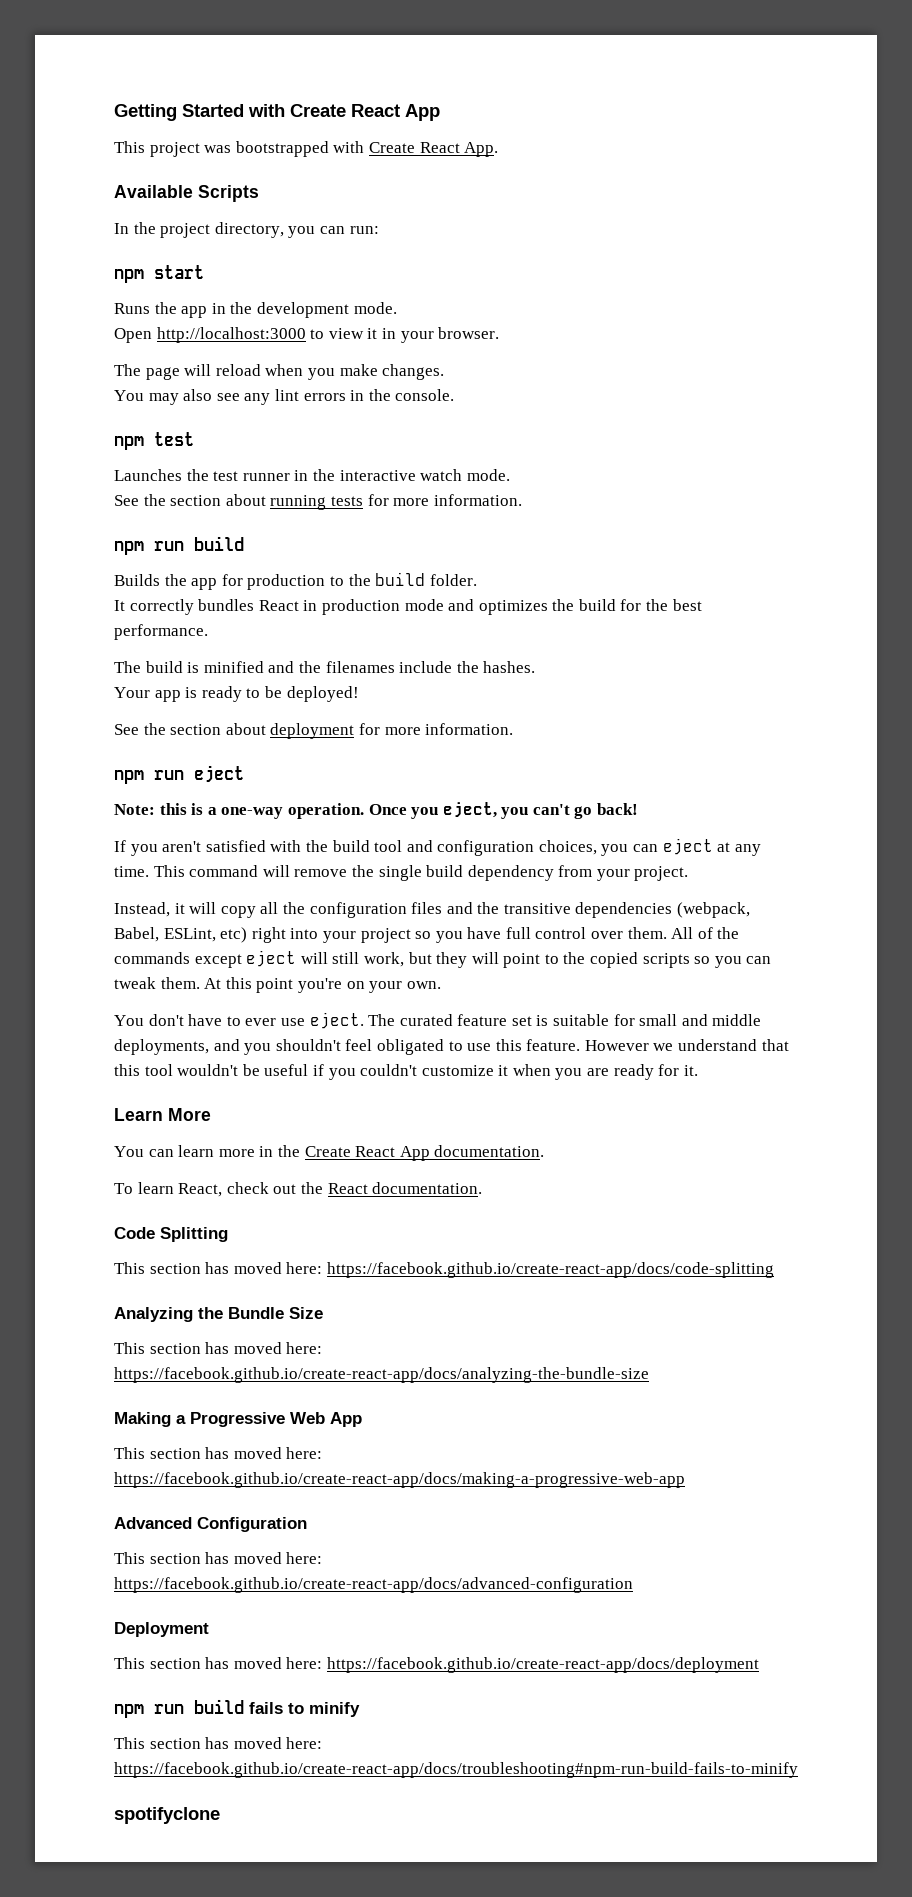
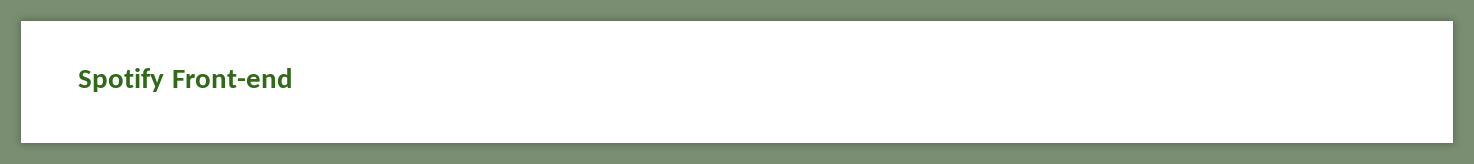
[114,104,440,121] [114,141,499,157] [114,185,259,202] [114,222,379,238] [114,265,204,283] [114,302,397,318] [114,327,500,343] [114,364,445,380] [114,389,455,405] [114,432,194,450] [114,469,510,481] [114,494,522,510] [114,536,244,555] [114,572,477,590] [114,599,702,615] [114,624,208,640] [114,661,536,673] [114,686,359,702] [114,723,514,739] [114,765,244,784] [114,802,639,819] [114,838,761,856] [114,865,689,881] [114,902,751,918] [114,927,740,943] [114,950,772,968] [114,977,441,993] [114,1012,762,1029] [114,1039,789,1055] [114,1064,698,1080] [114,1108,211,1121] [114,1145,545,1161] [114,1182,483,1197] [114,1227,228,1242] [114,1262,774,1278] [114,1307,323,1322] [114,1342,323,1354] [114,1367,649,1383] [114,1412,362,1427] [114,1447,323,1459] [114,1472,685,1488] [114,1517,307,1532] [114,1552,323,1564] [114,1577,633,1593] [114,1622,209,1637] [114,1657,759,1673] [114,1699,360,1718] [114,1737,323,1749] [114,1762,798,1778] [114,1807,220,1824] Getting Started with Create React App // This project was bootstrapped with Create React App. // Available Scripts // In the project directory, you can run: // npm start // Runs the app in the development mode. // Open http://localhost:3000 to view it in your browser. // The page will reload when you make changes. // You may also see any lint errors in the console. // npm test // Launches the test runner in the interactive watch mode. // See the section about running tests for more information. // npm run build // Builds the app for production to the build folder. // It correctly bundles React in production mode and optimizes the build for the best performance. // The build is minified and the filenames include the hashes. // Your app is ready to be deployed! // See the section about deployment for more information. // npm run eject // Note: this is a one-way operation. Once you eject, you can't go back! // If you aren't satisfied with the build tool and configuration choices, you can eject at any time. This command will remove the single build dependency from your project. // Instead, it will copy all the configuration files and the transitive dependencies (webpack, Babel, ESLint, etc) right into your project so you have full control over them. All of the commands except eject will still work, but they will point to the copied scripts so you can tweak them. At this point you're on your own. // You don't have to ever use eject. The curated feature set is suitable for small and middle deployments, and you shouldn't feel obligated to use this feature. However we understand that this tool wouldn't be useful if you couldn't customize it when you are ready for it. // Learn More // You can learn more in the Create React App documentation. // To learn React, check out the React documentation. // Code Splitting // This section has moved here: https://facebook.github.io/create-react-app/docs/code-splitting // Analyzing the Bundle Size // This section has moved here: https://facebook.github.io/create-react-app/docs/analyzing-the-bundle-size // Making a Progressive Web App // This section has moved here: https://facebook.github.io/create-react-app/docs/making-a-progressive-web-app // Advanced Configuration // This section has moved here: https://facebook.github.io/create-react-app/docs/advanced-configuration // Deployment // This section has moved here: https://facebook.github.io/create-react-app/docs/deployment // npm run build fails to minify // This section has moved here: https://facebook.github.io/create-react-app/docs/troubleshooting#npm-run-build-fails-to-minify // spotifyclone -> [78,68,293,92] Spotify Front-end

